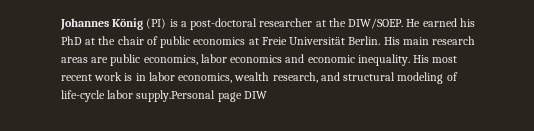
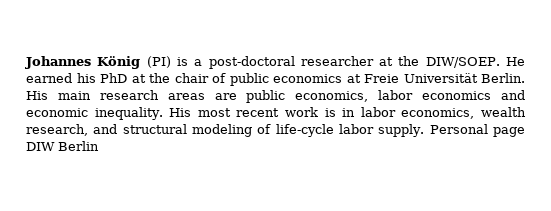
[136,90,216,102] supply.Personal -> [378,124,488,137] supply. Personal
(267, 95) none -> [58,141,99,151] Berlin

